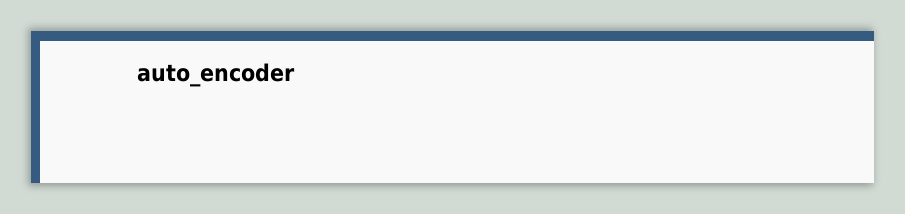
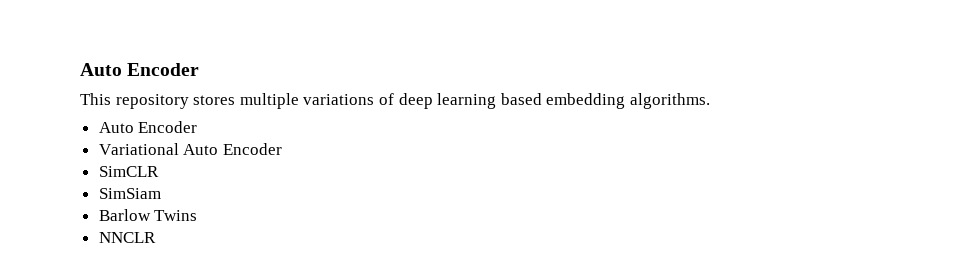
[137,63,295,87] auto_encoder -> [80,63,200,76] [80,93,710,109] [98,121,198,133] [98,143,282,155] [98,166,159,177] [98,188,161,199] [98,209,198,221] [98,232,156,243] Auto Encoder // This repository stores multiple variations of deep learning based embedding algorithms. // Auto Encoder // Variational Auto Encoder // SimCLR // SimSiam // Barlow Twins // NNCLR

